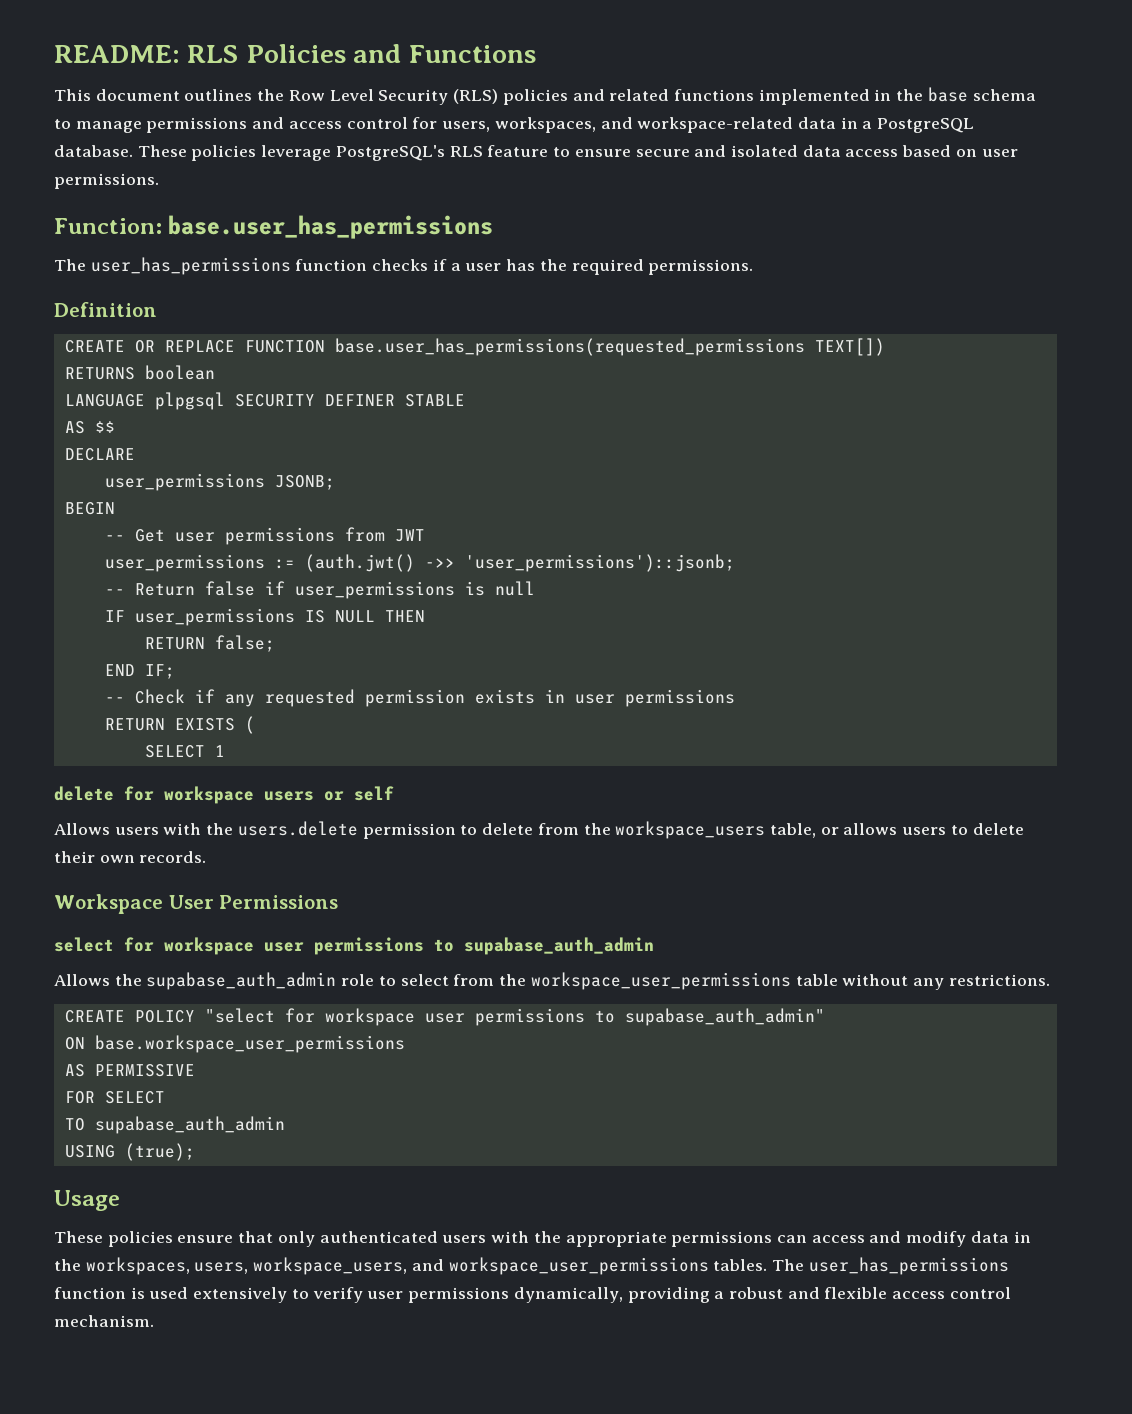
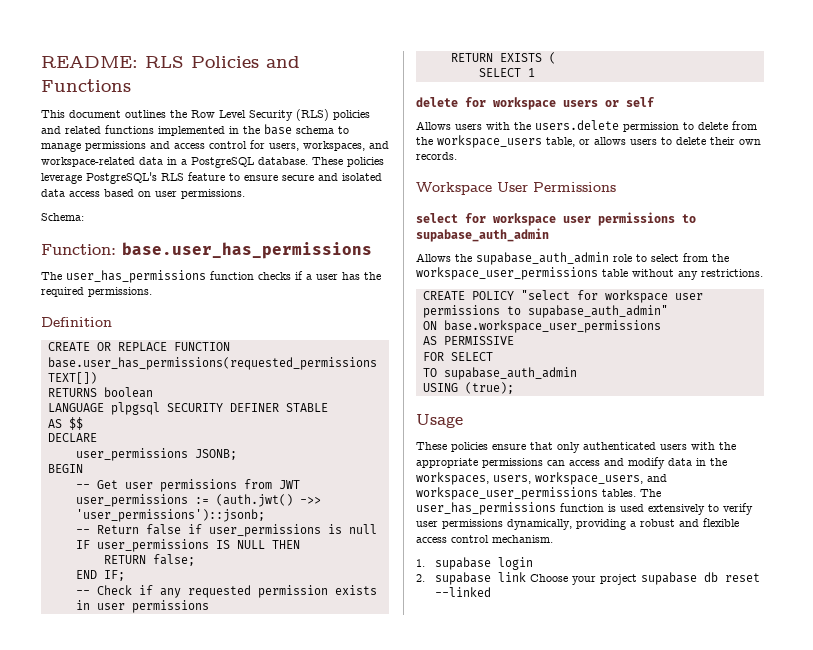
(159, 181) none -> [41,213,84,221] // Schema:
(154, 1321) none -> [416,557,534,570] [416,572,761,585] [435,587,492,597] // 1. supabase login // 2. supabase link Choose your project supabase db reset --linked

